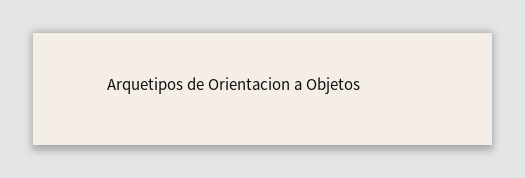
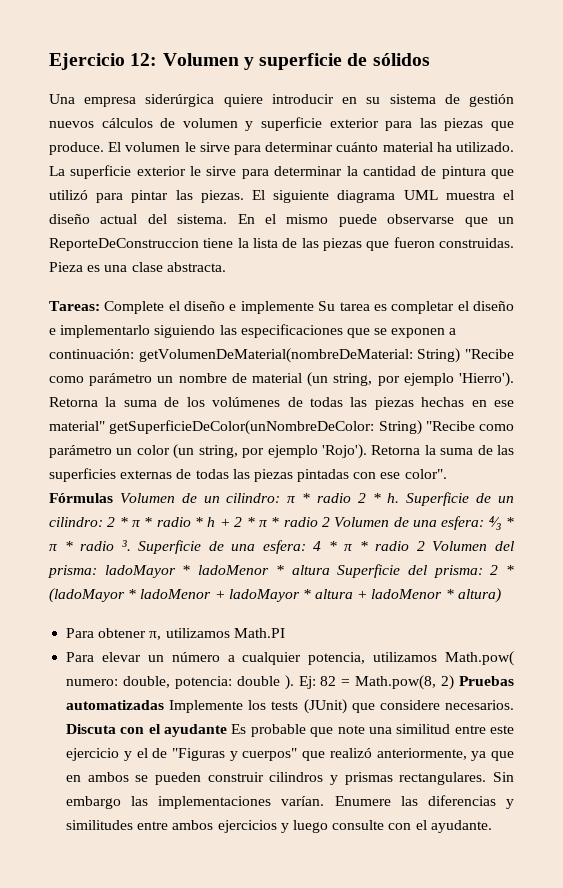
[107,77,361,94] Arquetipos de Orientacion a Objetos -> [49,53,430,70] [49,94,514,107] [49,117,515,131] [49,142,514,155] [49,165,515,179] [49,190,514,203] [49,214,514,227] [49,237,514,251] [49,262,226,272] [49,301,515,314] [49,324,457,338] [49,348,514,363] [49,372,514,387] [49,397,514,410] [49,420,514,435] [49,444,515,459] [49,468,447,482] [49,492,515,506] [49,516,515,530] [49,540,514,554] [48,564,514,578] [49,588,501,603] [66,628,285,640] [66,651,514,666] [66,675,514,690] [66,699,514,714] [66,724,514,737] [66,748,515,761] [66,772,514,785] [66,795,514,809] [66,820,492,833] Ejercicio 12: Volumen y superficie de sólidos // Una empresa siderúrgica quiere introducir en su sistema de gestión nuevos cálculos de volumen y superficie exterior para las piezas que produce. El volumen le sirve para determinar cuánto material ha utilizado. La superficie exterior le sirve para determinar la cantidad de pintura que utilizó para pintar las piezas. El siguiente diagrama UML muestra el diseño actual del sistema. En el mismo puede observarse que un ReporteDeConstruccion tiene la lista de las piezas que fueron construidas. Pieza es una clase abstracta. // Tareas: Complete el diseño e implemente Su tarea es completar el diseño e implementarlo siguiendo las especificaciones que se exponen a continuación: getVolumenDeMaterial(nombreDeMaterial: String) "Recibe como parámetro un nombre de material (un string, por ejemplo 'Hierro'). Retorna la suma de los volúmenes de todas las piezas hechas en ese material" getSuperficieDeColor(unNombreDeColor: String) "Recibe como parámetro un color (un string, por ejemplo 'Rojo'). Retorna la suma de las superficies externas de todas las piezas pintadas con ese color". Fórmulas Volumen de un cilindro: π * radio 2 * h. Superficie de un cilindro: 2 * π * radio * h + 2 * π * radio 2 Volumen de una esfera: ⁴⁄₃ * π * radio ³. Superficie de una esfera: 4 * π * radio 2 Volumen del prisma: ladoMayor * ladoMenor * altura Superficie del prisma: 2 * (ladoMayor * ladoMenor + ladoMayor * altura + ladoMenor * altura) // Para obtener π, utilizamos Math.PI // Para elevar un número a cualquier potencia, utilizamos Math.pow( numero: double, potencia: double ). Ej: 82 = Math.pow(8, 2) Pruebas automatizadas Implemente los tests (JUnit) que considere necesarios. Discuta con el ayudante Es probable que note una similitud entre este ejercicio y el de "Figuras y cuerpos" que realizó anteriormente, ya que en ambos se pueden construir cilindros y prismas rectangulares. Sin embargo las implementaciones varían. Enumere las diferencias y similitudes entre ambos ejercicios y luego consulte con el ayudante.

